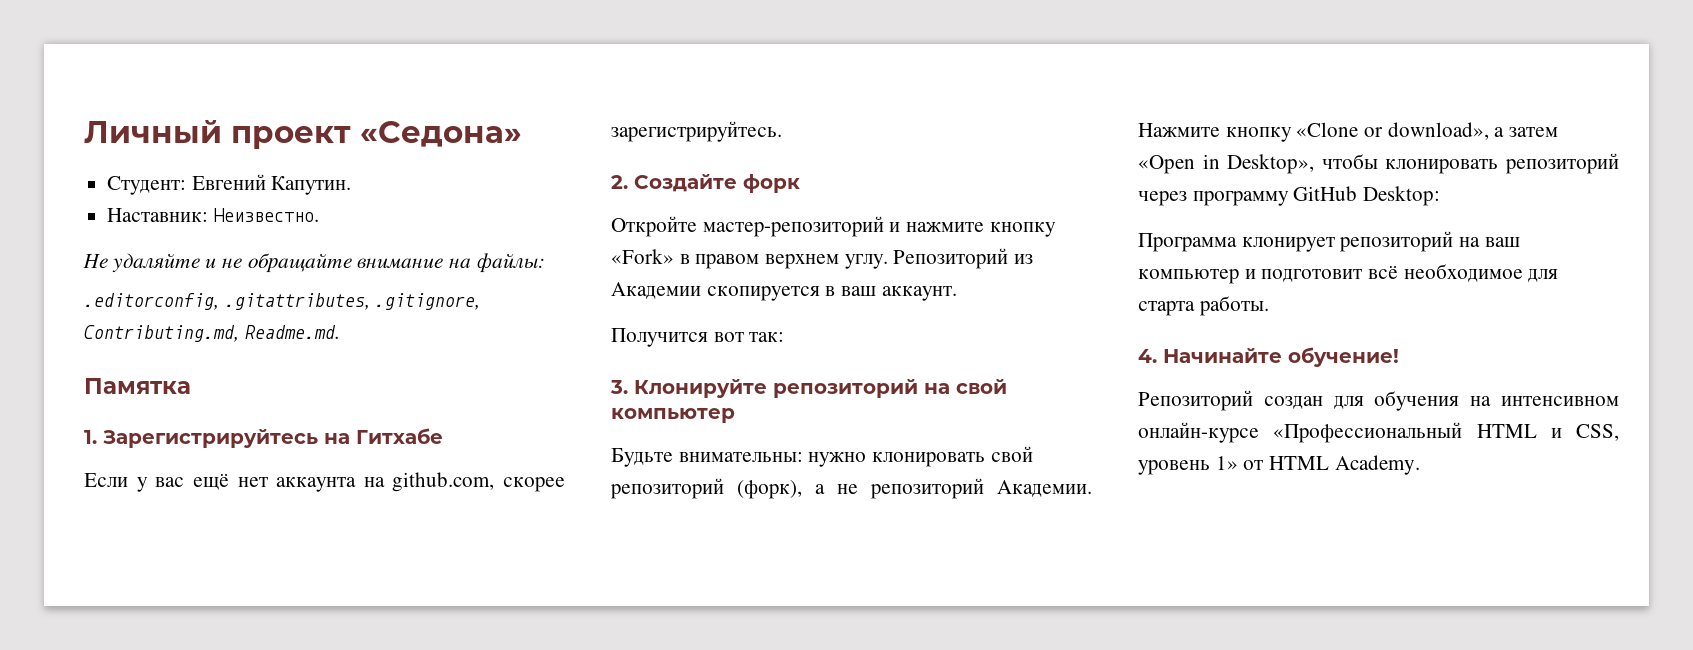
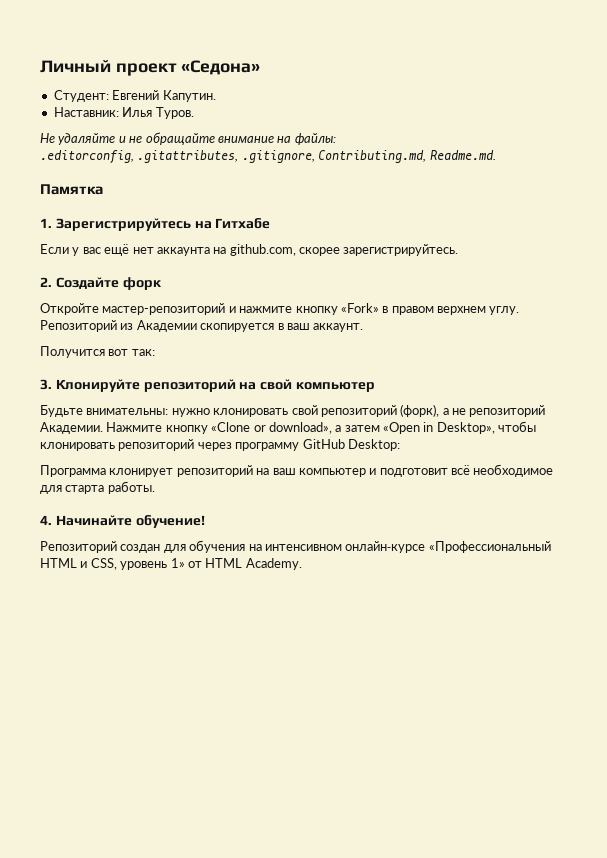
[213,208,319,222] Неизвестно. -> [122,107,194,119] Илья Туров.

